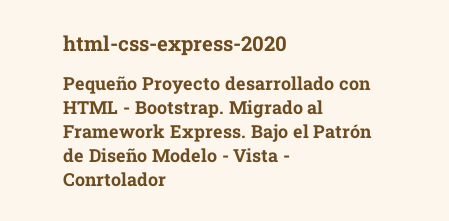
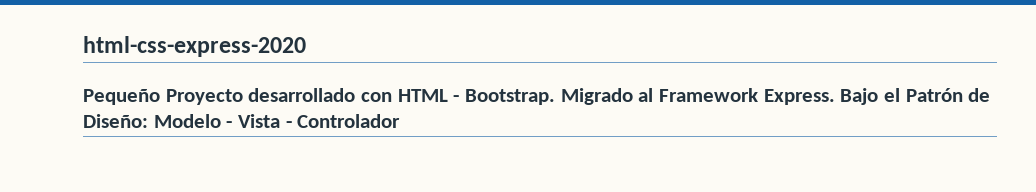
[88,148,147,163] Diseño -> [83,114,148,128] Diseño:
[63,172,166,187] Conrtolador -> [297,114,401,128] Controlador

